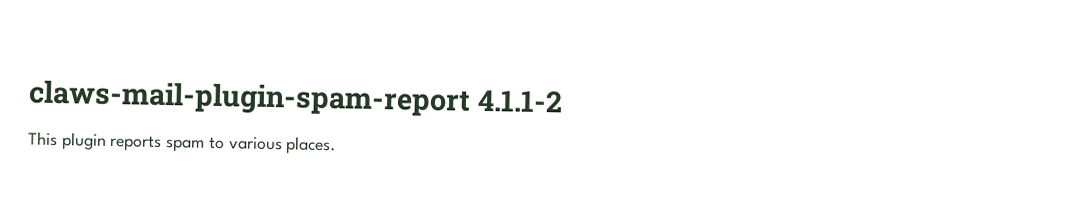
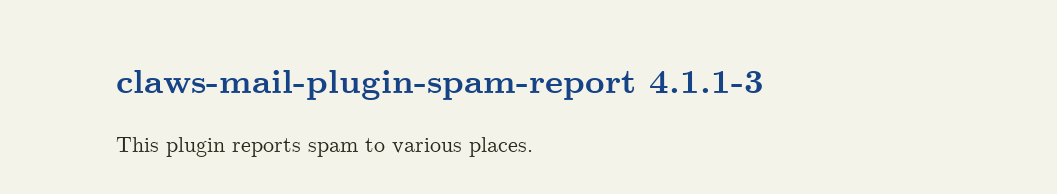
[476,89,563,113] 4.1.1-2 -> [649,71,764,94] 4.1.1-3

